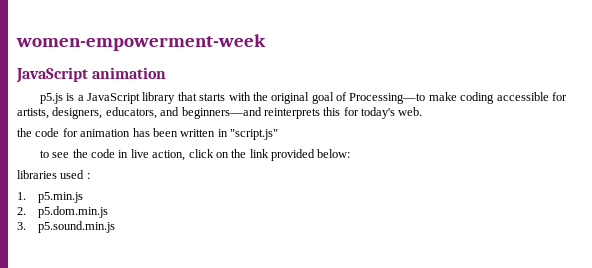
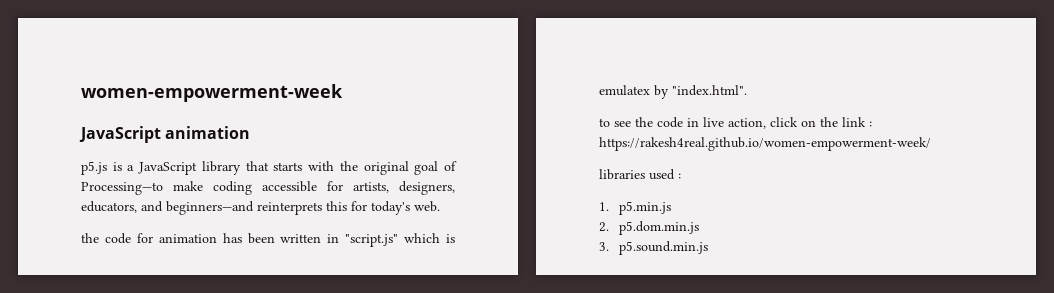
(278, 134) none -> [404,233,455,243] [599,85,747,99] which is emulatex by "index.html".
[271,149,351,161] provided below: -> [869,121,872,127] [599,137,931,151] : https://rakesh4real.github.io/women-empowerment-week/

